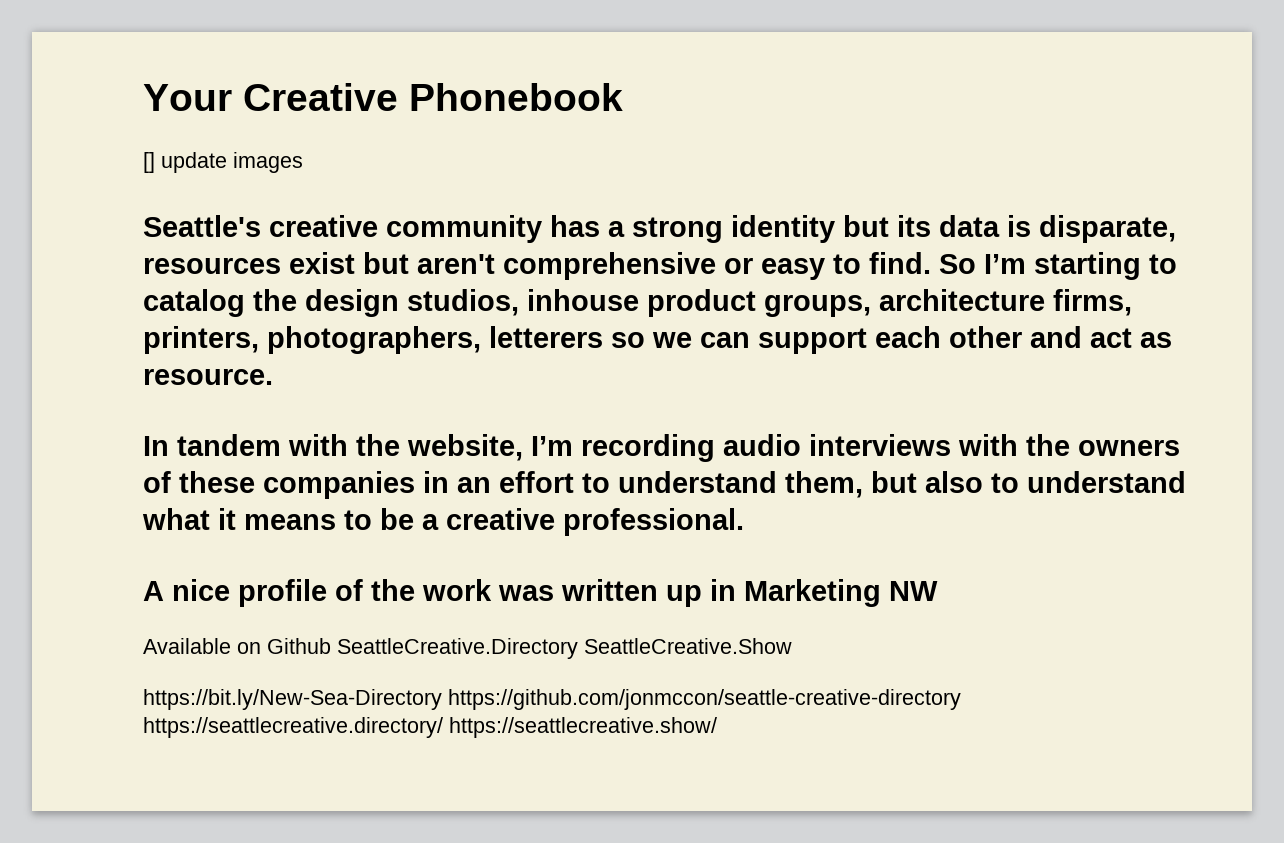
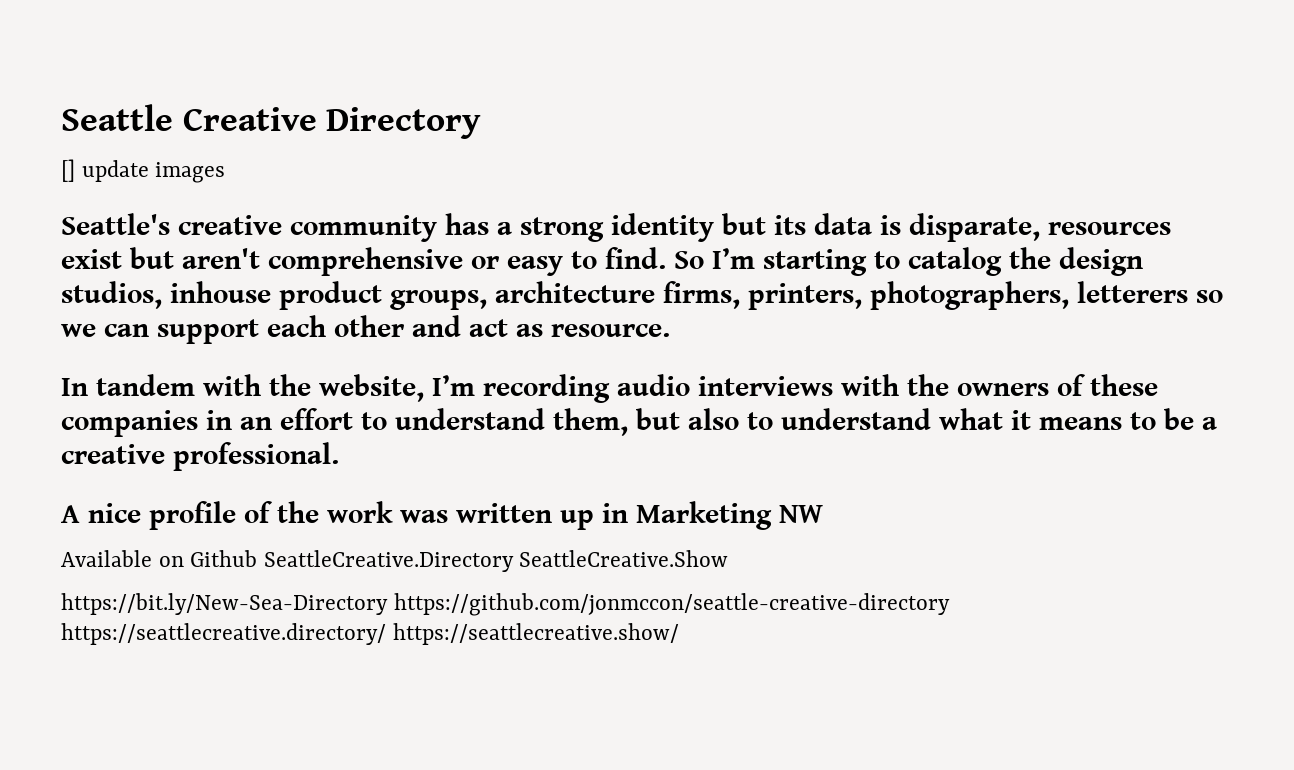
[143,83,623,111] Your Creative Phonebook -> [61,104,482,139] Seattle Creative Directory

